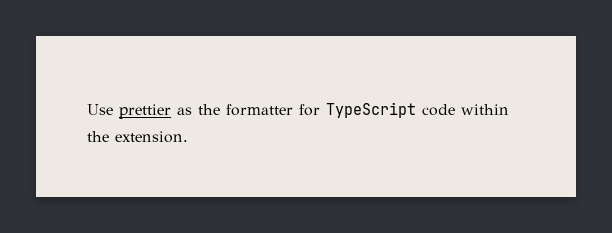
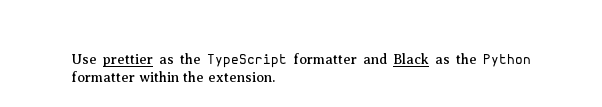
[226,102,455,118] formatter for TypeScript code -> [207,53,531,68] [71,71,135,82] TypeScript formatter and Black as the Python formatter

